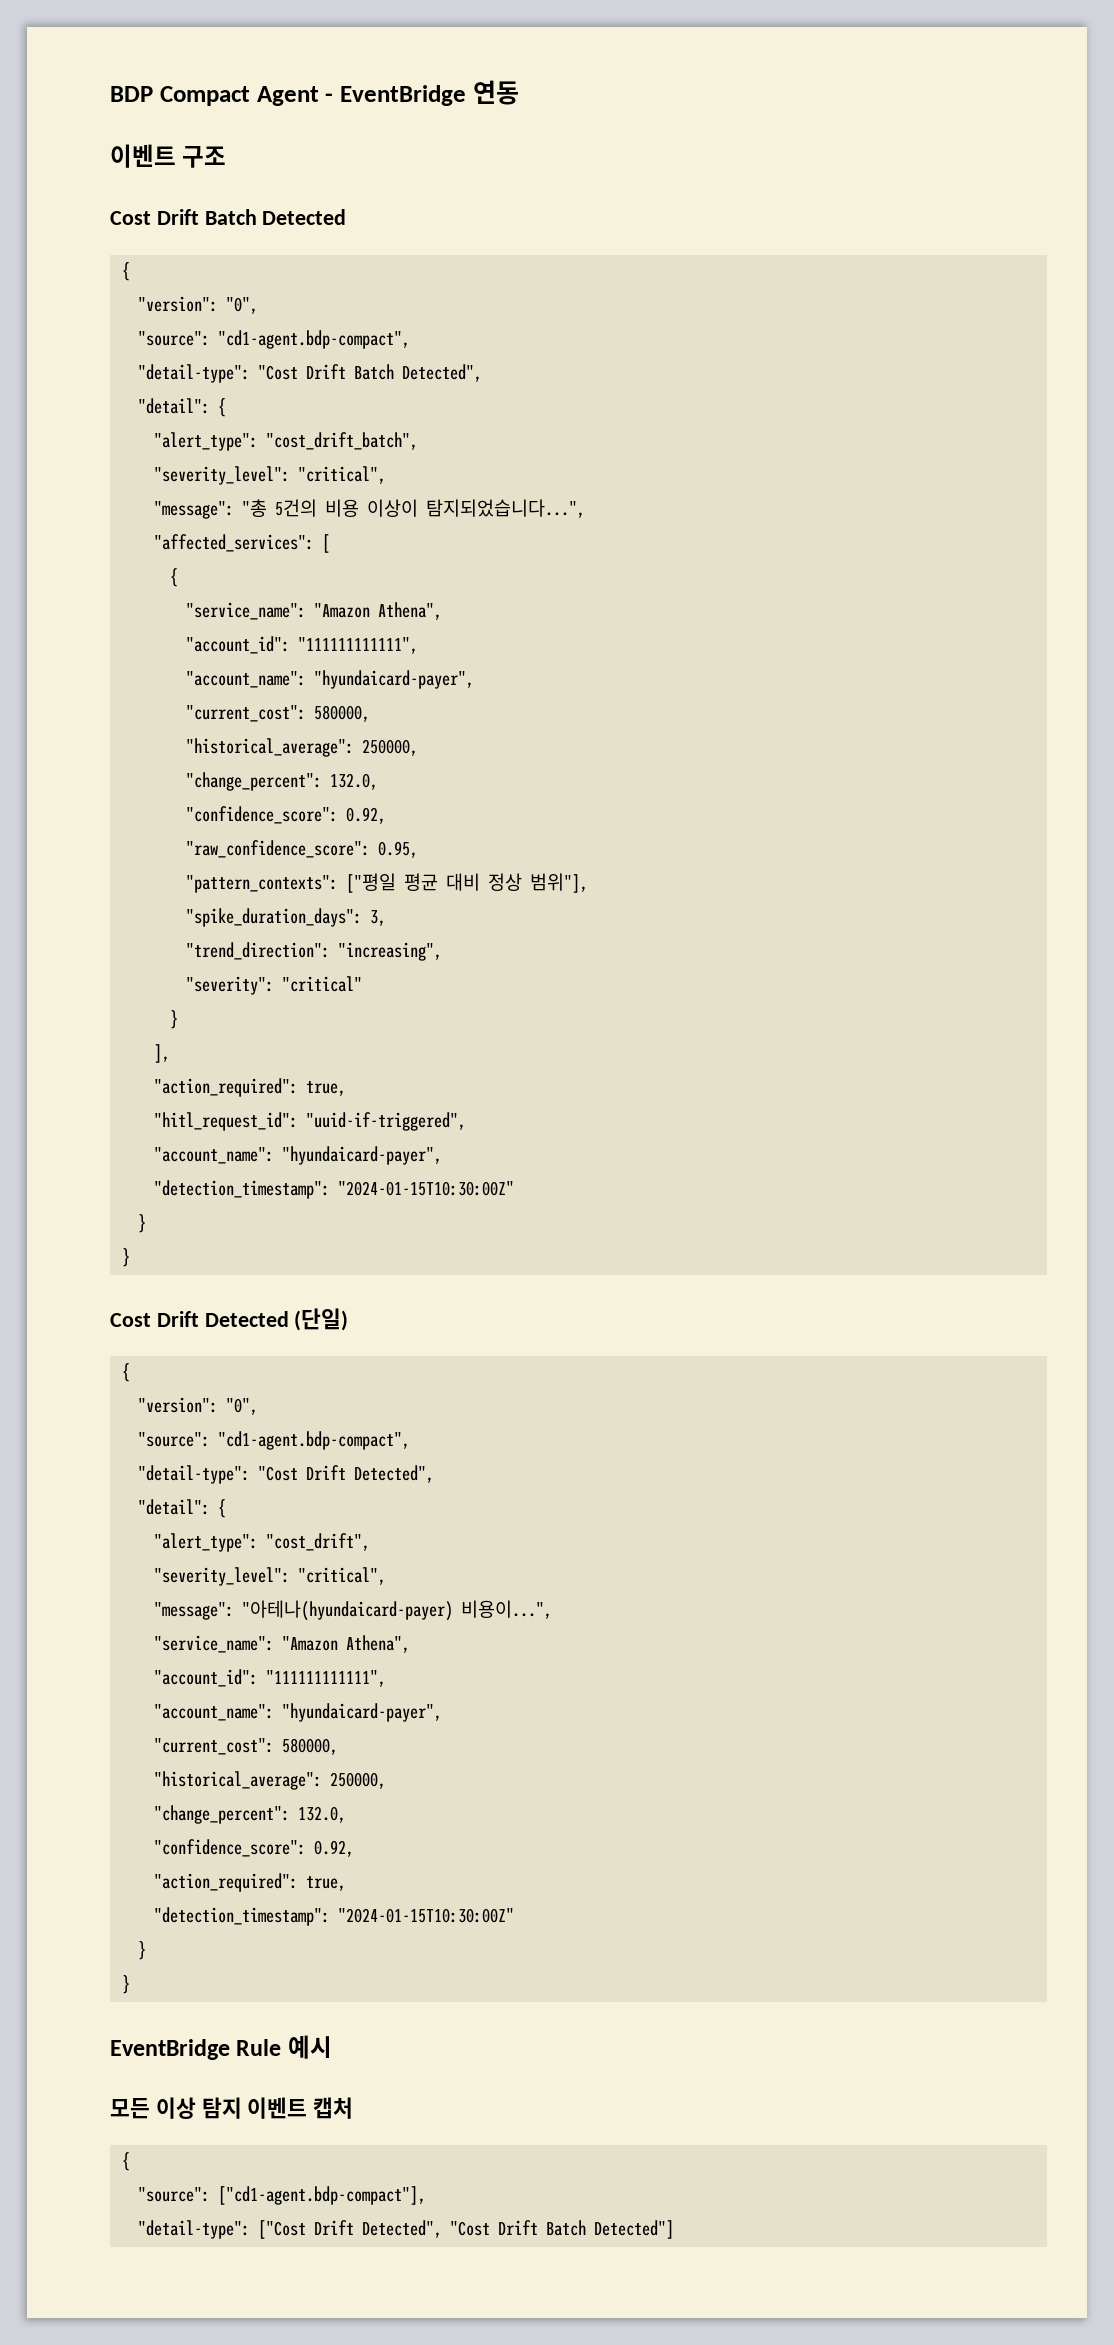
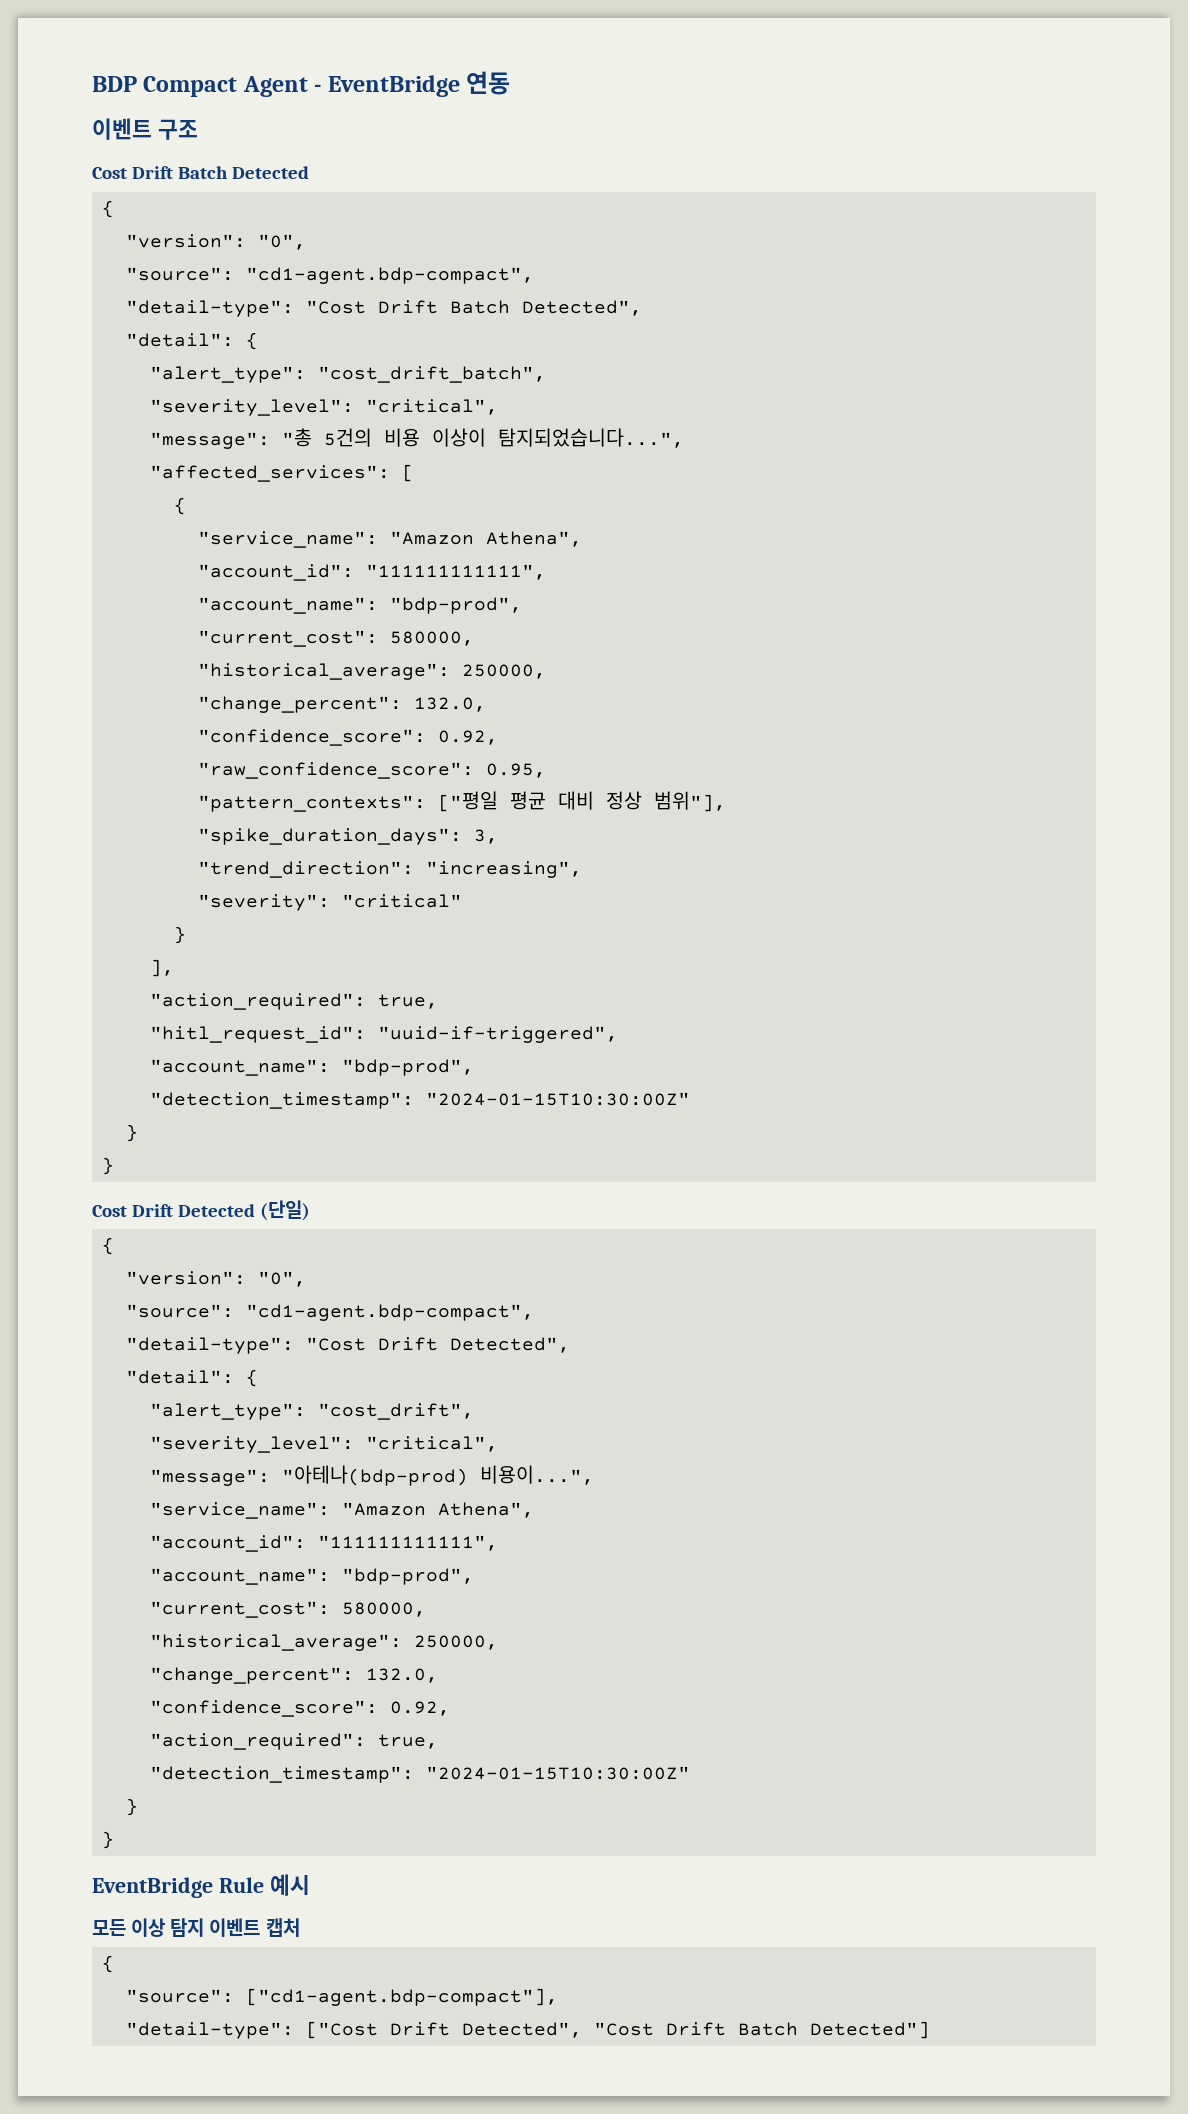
[314,670,474,689] "hyundaicard-payer", -> [390,597,523,614] "bdp-prod",
[282,1146,442,1165] "hyundaicard-payer", -> [342,1059,475,1076] "bdp-prod",
[242,1600,453,1621] "아테나(hyundaicard-payer) -> [282,1465,469,1486] "아테나(bdp-prod)
[282,1703,442,1722] "hyundaicard-payer", -> [342,1568,475,1585] "bdp-prod",

